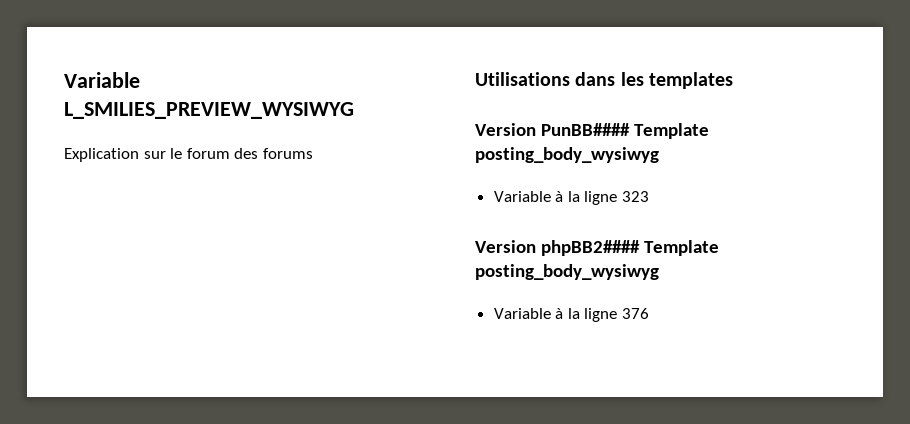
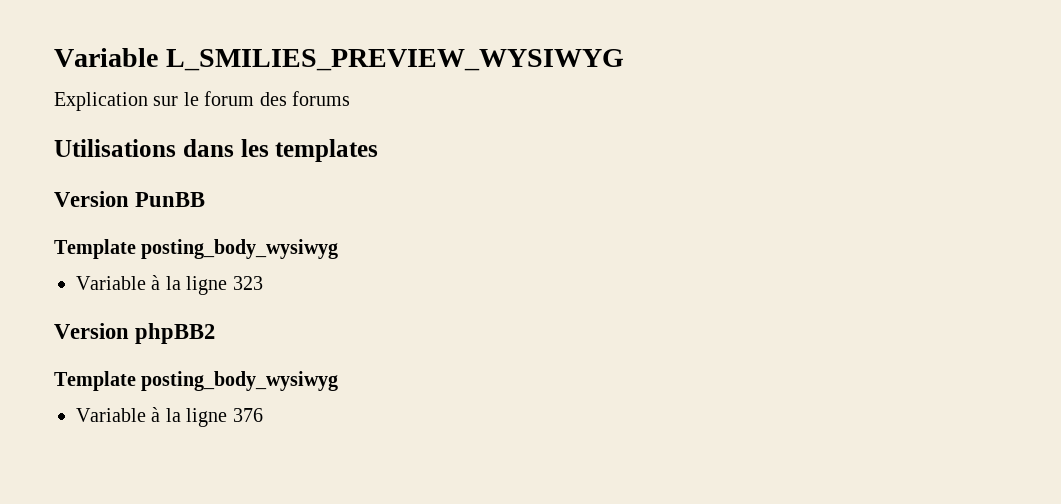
[540,123,630,136] PunBB#### -> [135,192,206,207] PunBB //
[540,240,640,256] phpBB2#### -> [135,323,216,344] phpBB2 //

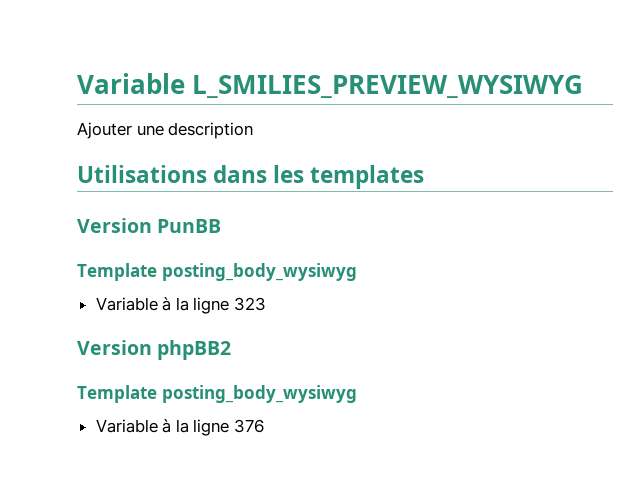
[54,91,350,111] Explication sur le forum des forums -> [77,122,254,139] Ajouter une description

